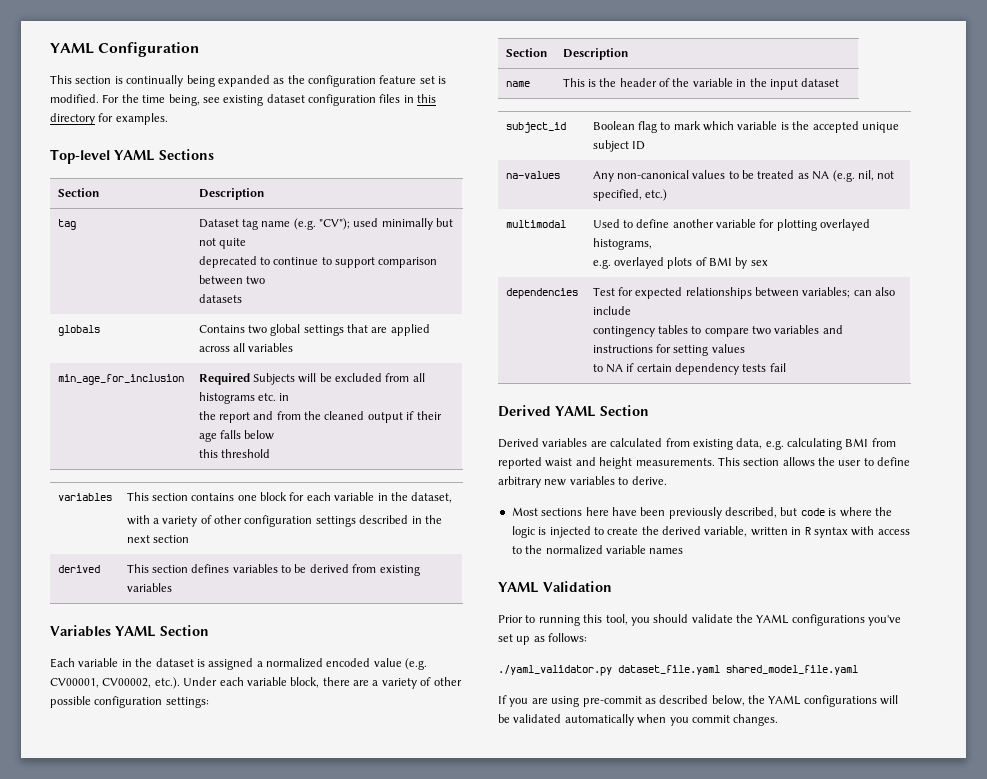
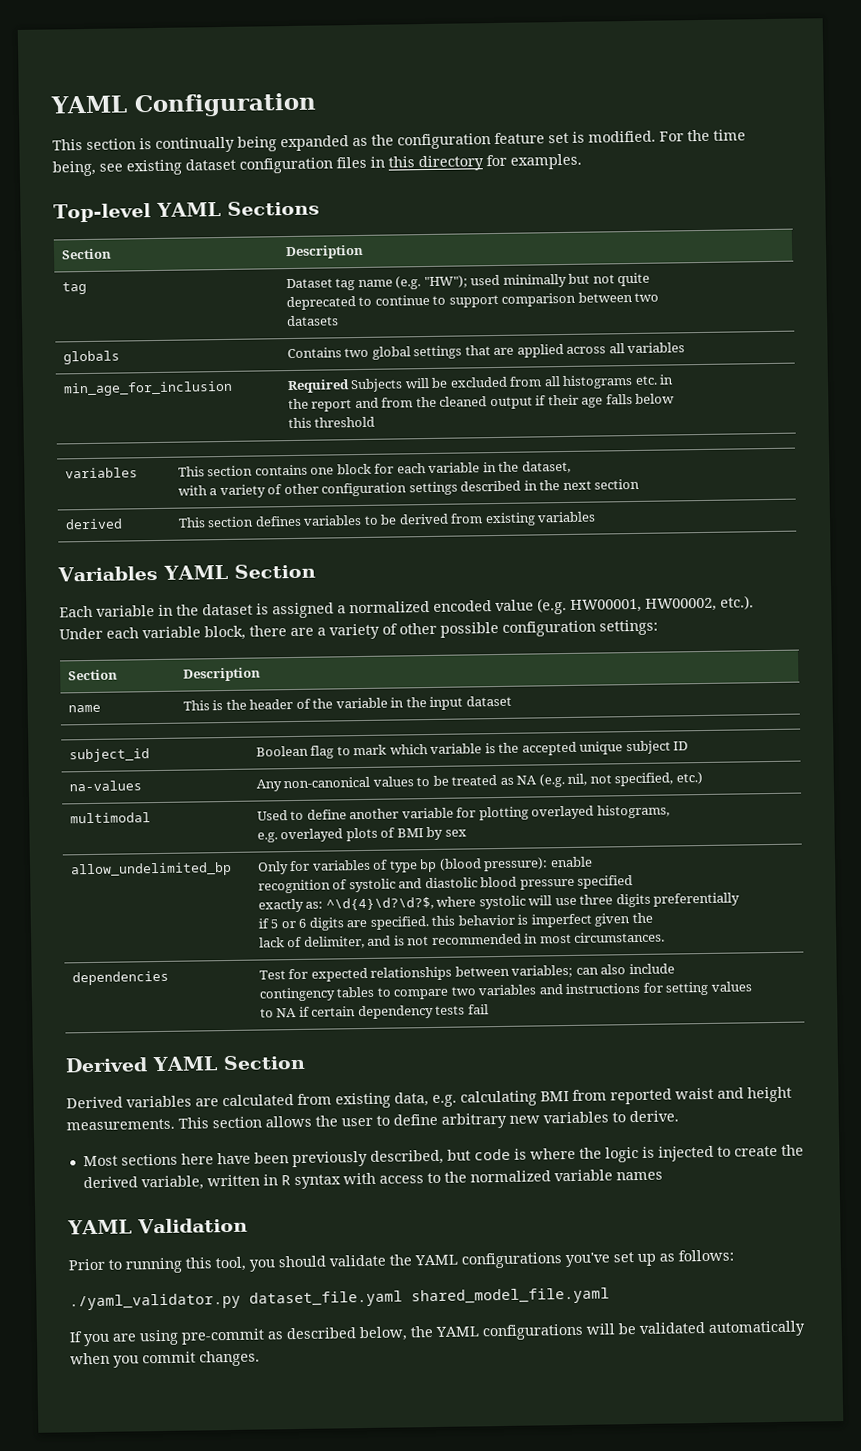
[318,218,350,230] "CV"); -> [423,275,468,289] "HW");
[50,678,152,688] CV00001, CV00002, -> [570,597,717,613] HW00001, HW00002,
(768, 263) none -> [69,861,232,878] [256,856,593,875] [257,875,634,894] [257,892,741,913] [257,912,653,931] [258,931,666,949] // allow_undelimited_bp | Only for variables of type bp (blood pressure): enable // recognition of systolic and diastolic blood pressure specified // exactly as: ^\d{4}\d?\d?$, where systolic will use three digits preferentially // if 5 or 6 digits are specified. this behavior is imperfect given the // lack of delimiter, and is not recommended in most circumstances.

